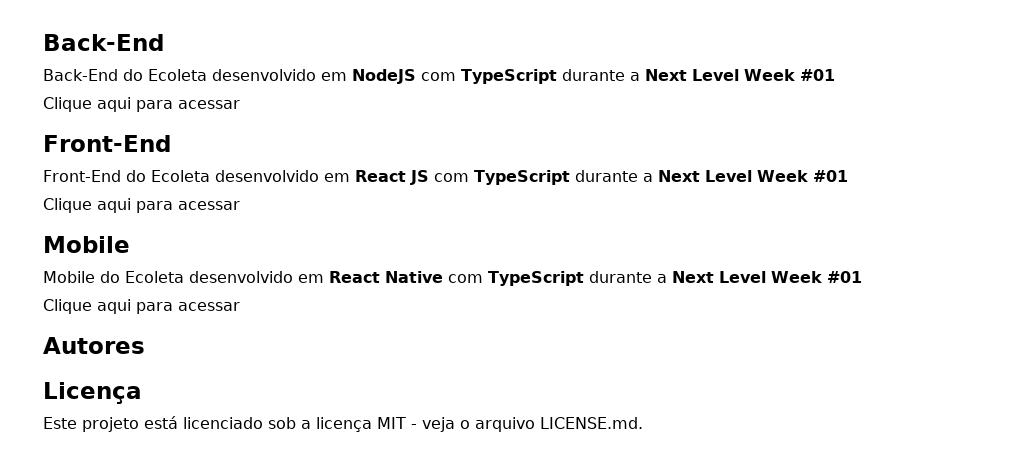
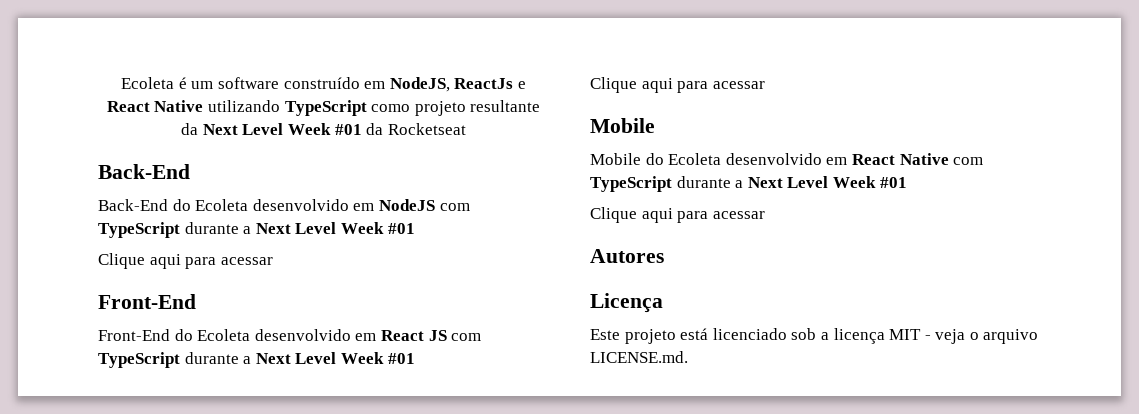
(43, 42) none -> [121,77,526,92] [106,100,541,116] [181,123,466,135] Ecoleta é um software construído em NodeJS, ReactJs e React Native utilizando TypeScript como projeto resultante da Next Level Week #01 da Rocketseat //

